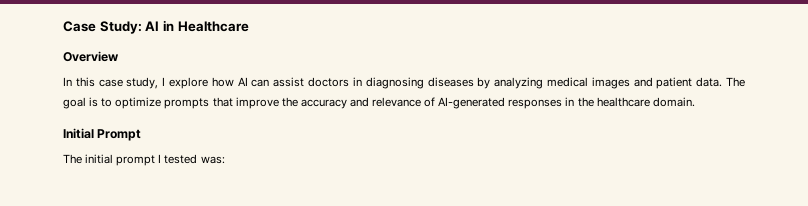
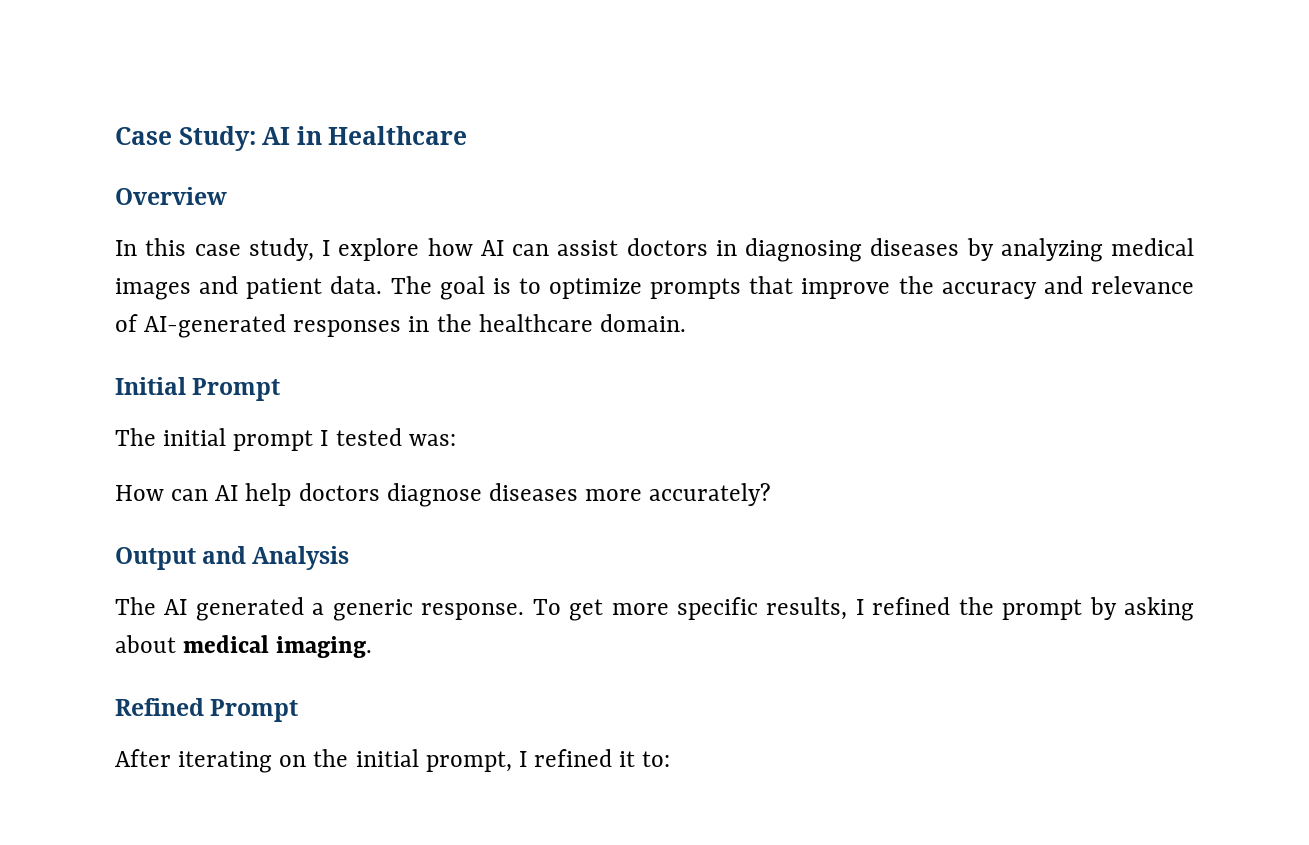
(225, 160) none -> [115,483,772,507] [115,546,350,570] [115,597,1194,621] [115,635,373,658] [115,698,299,722] [115,749,671,773] // How can AI help doctors diagnose diseases more accurately? // Output and Analysis // The AI generated a generic response. To get more specific results, I refined the prompt by asking about medical imaging. // Refined Prompt // After iterating on the initial prompt, I refined it to:

